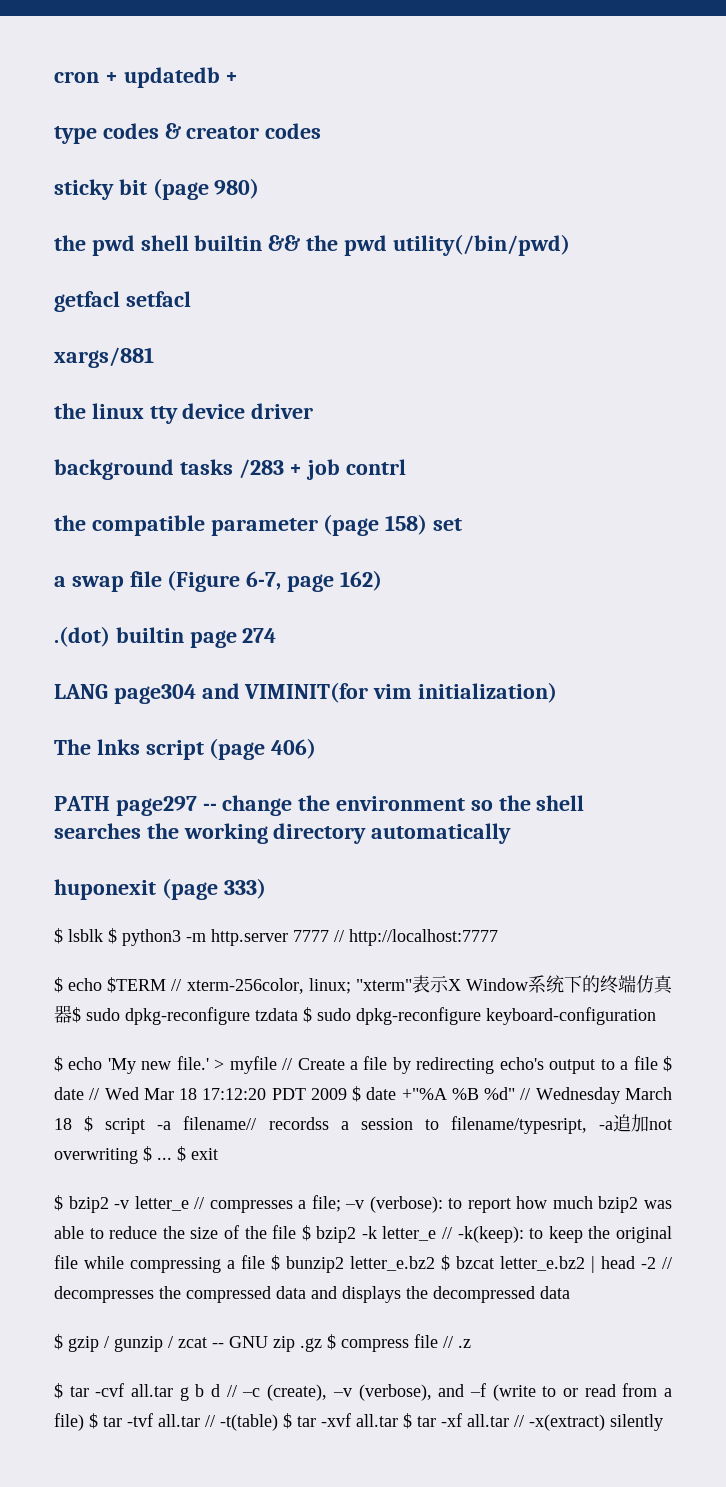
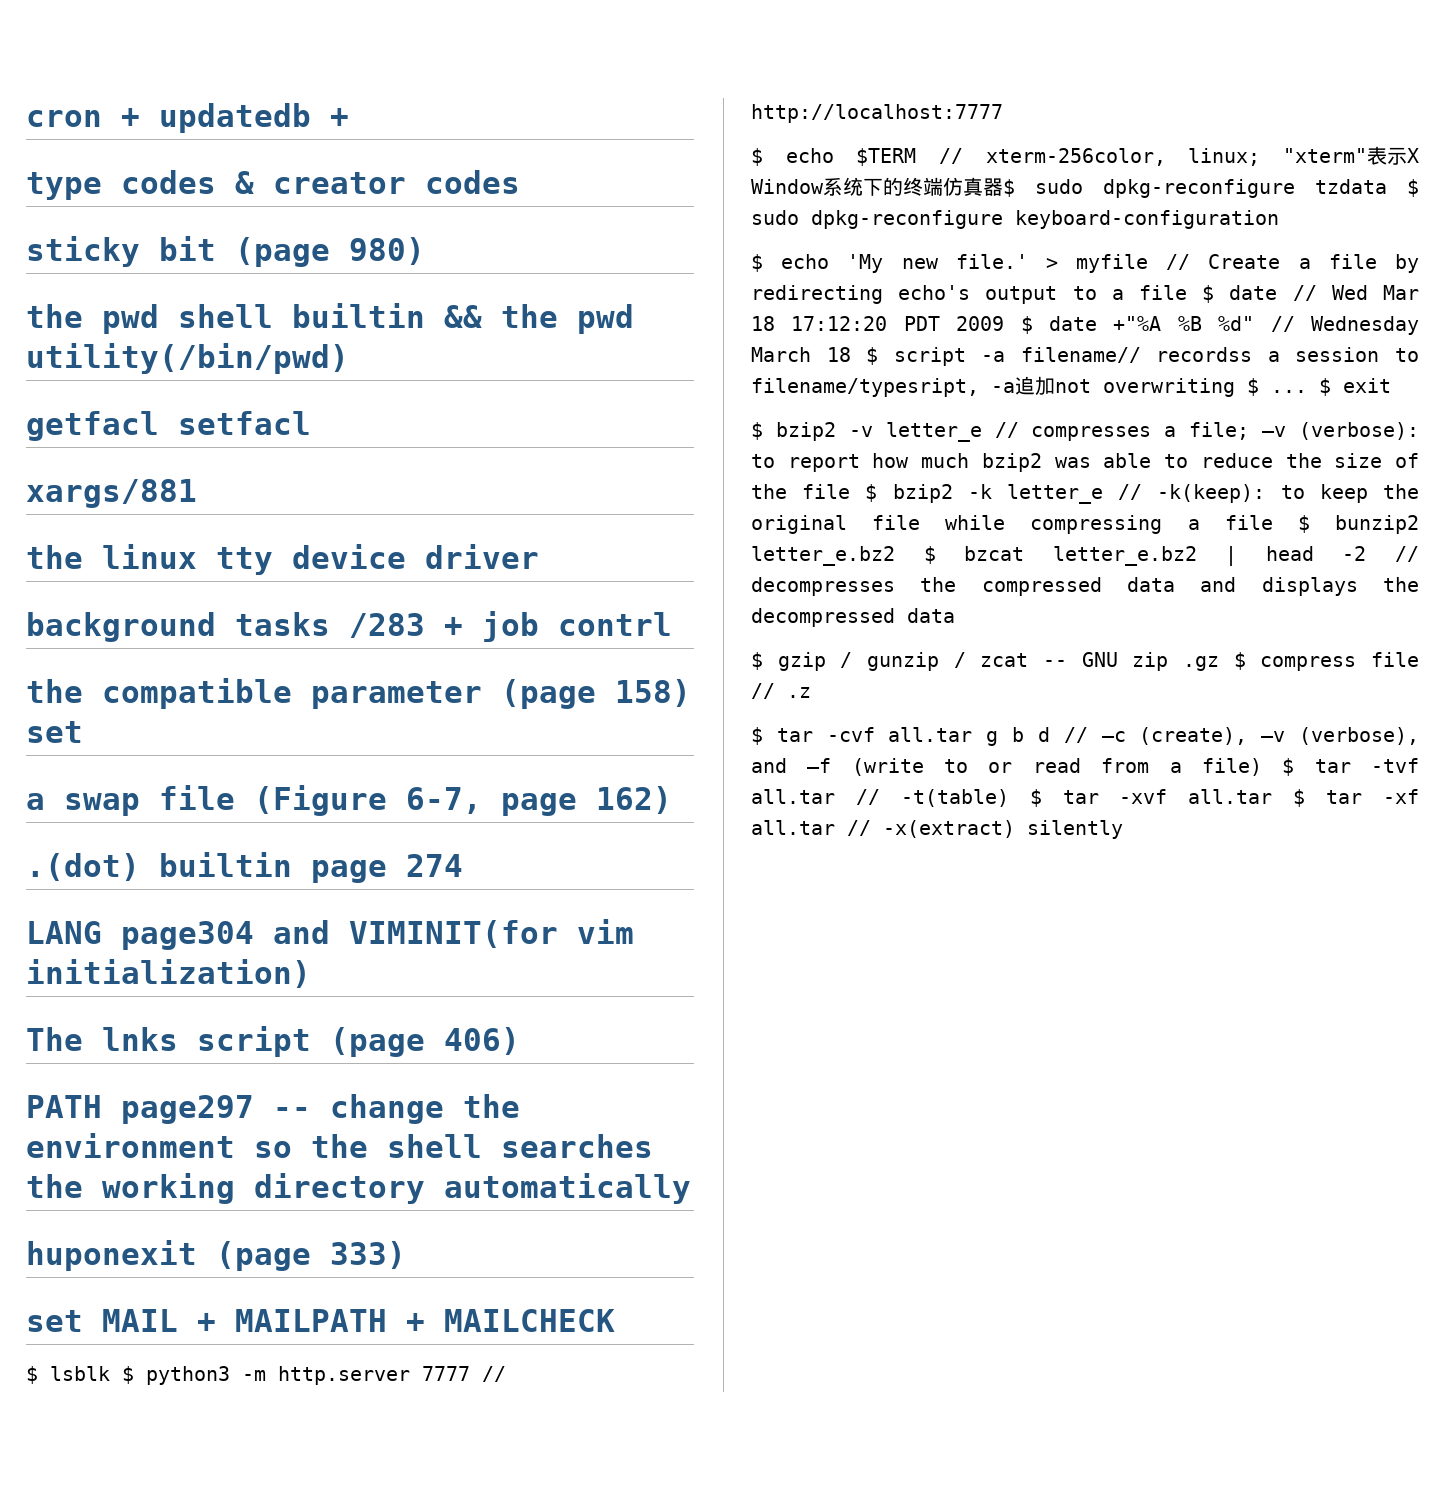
(266, 888) none -> [26,1309,615,1332] // set MAIL + MAILPATH + MAILCHECK

